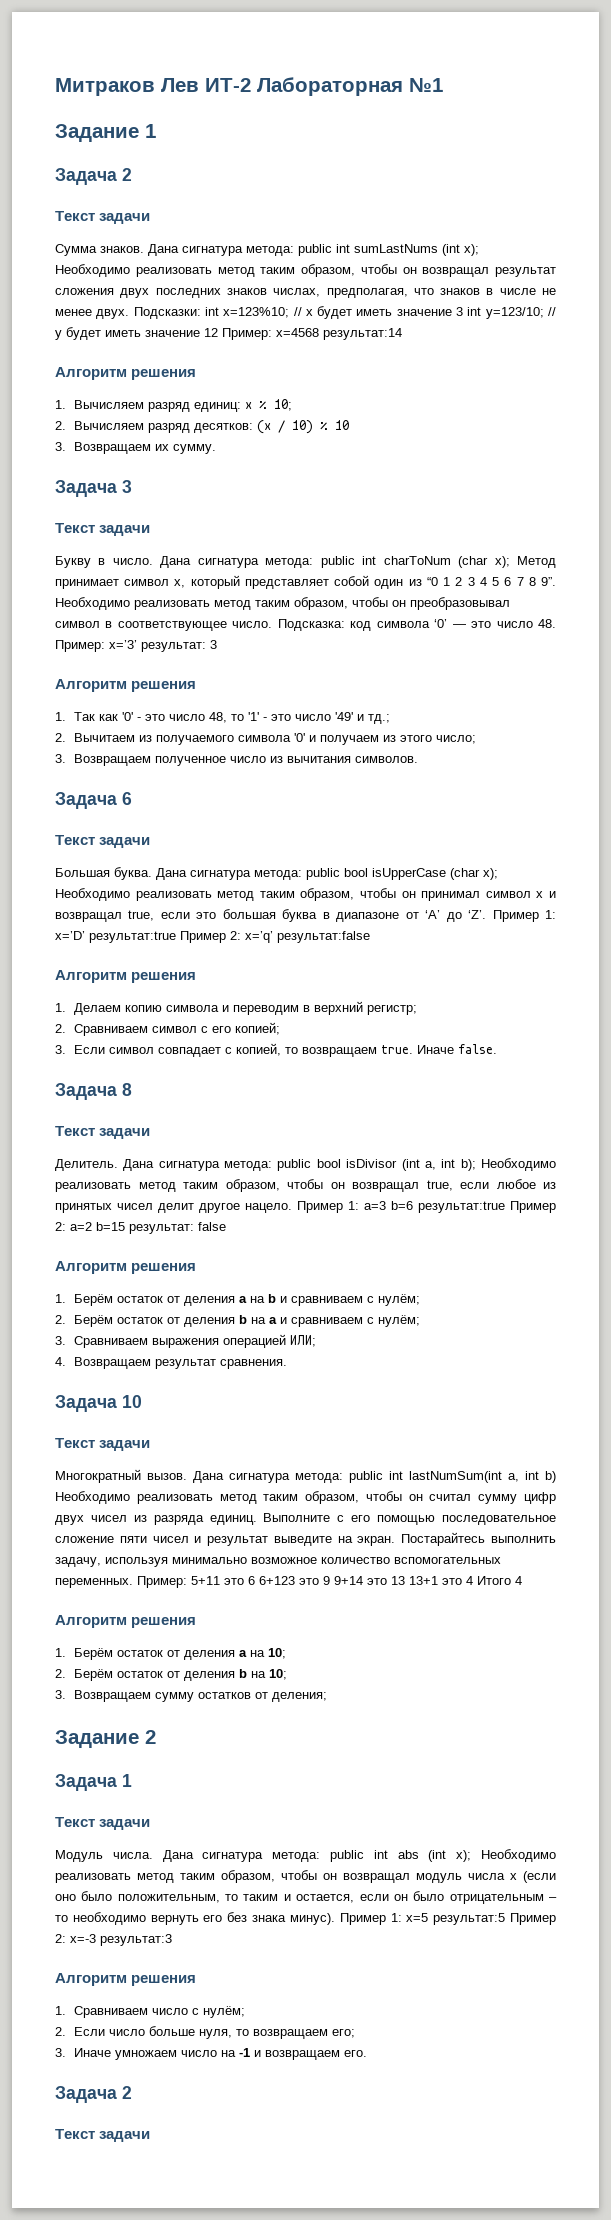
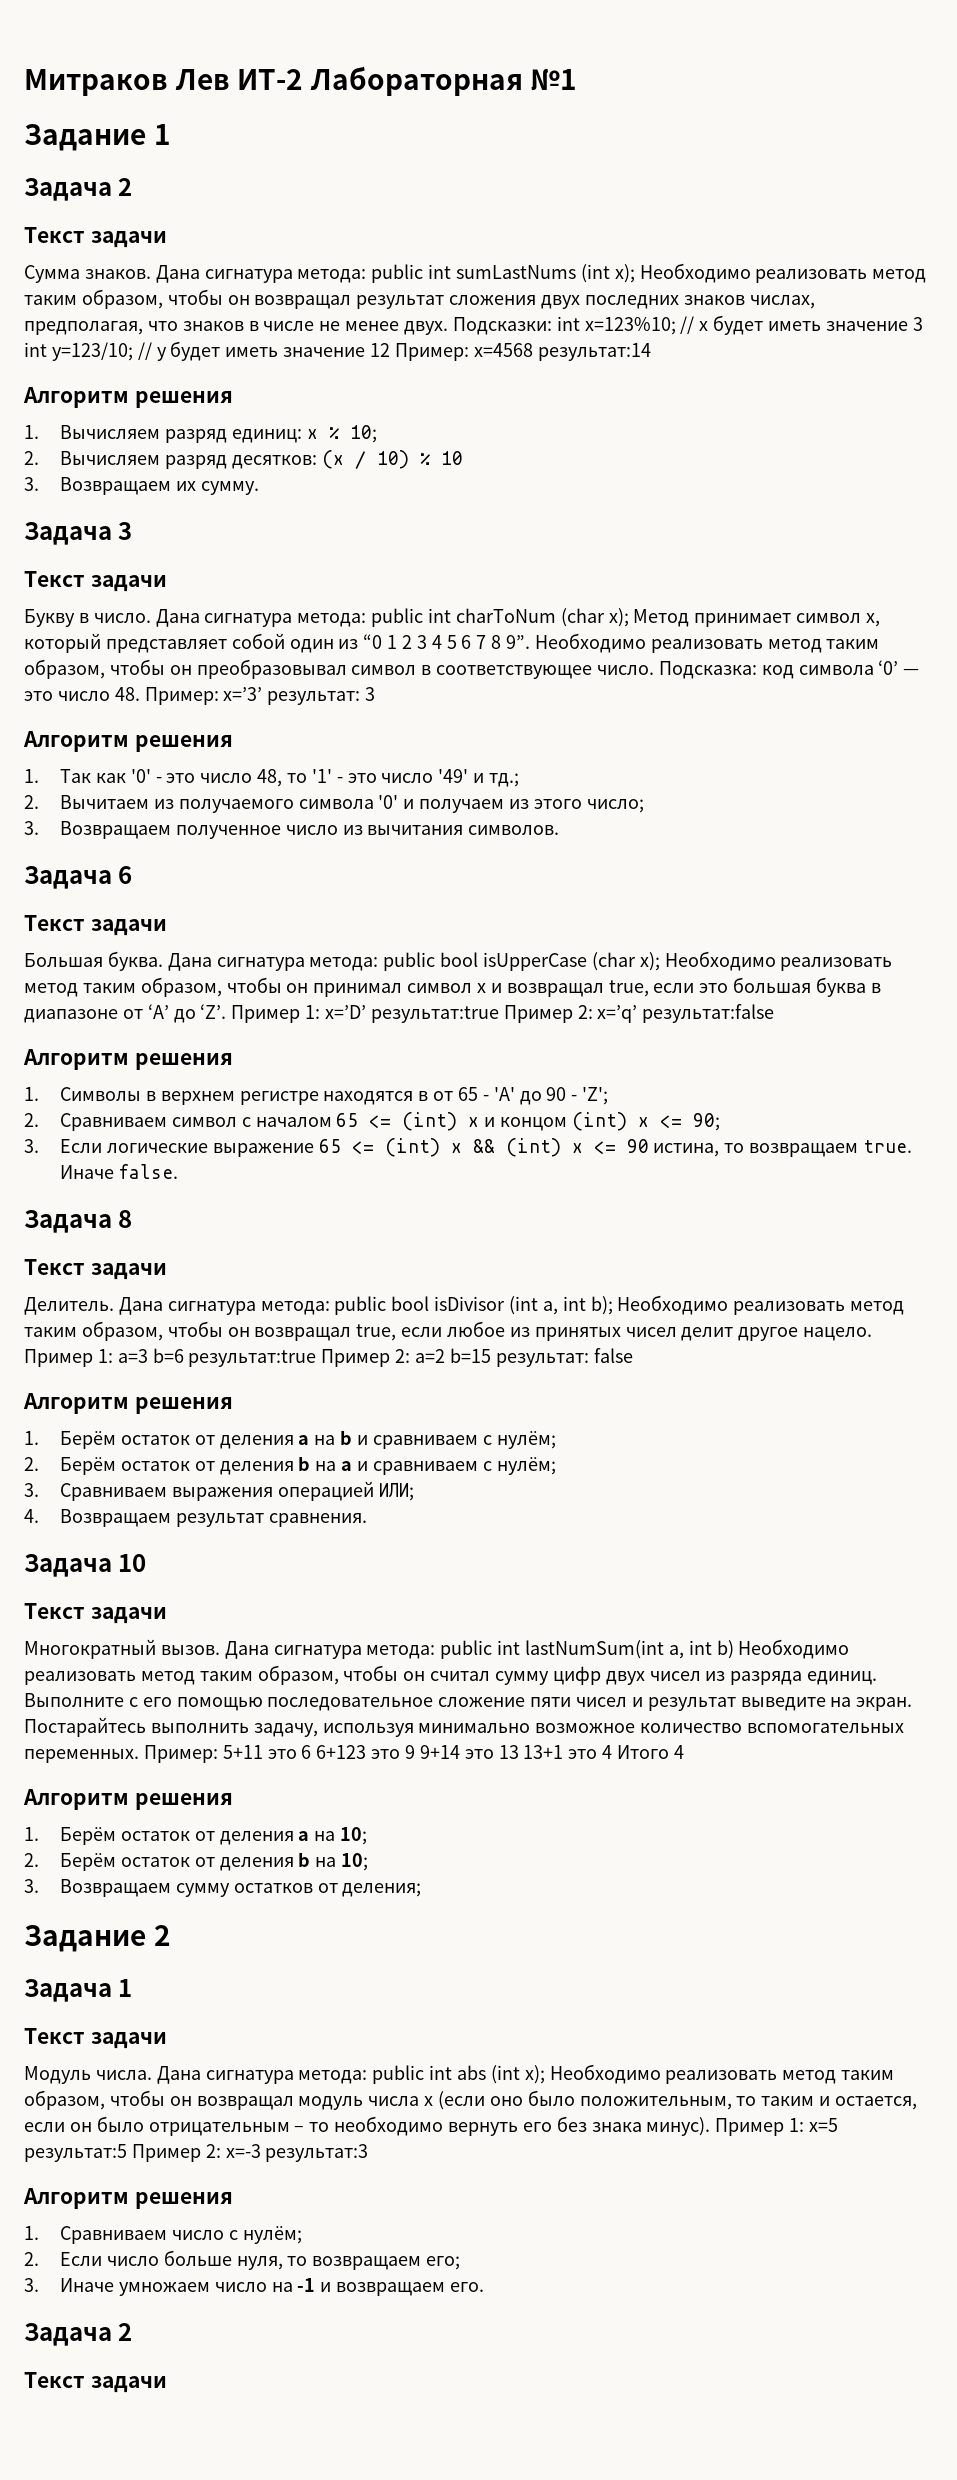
[74,1001,418,1015] [55,1022,281,1036] [55,1043,282,1057] Делаем копию символа и переводим в верхний регистр; // 2. Сравниваем символ с его копией; // 3. Если символ совпадает с копией, -> [59,1087,609,1105] [24,1112,720,1131] [24,1138,720,1157] Символы в верхнем регистре находятся в от 65 - 'A' до 90 - 'Z'; // 2. Сравниваем символ c началом 65 <= (int) x и концом (int) x <= 90; // 3. Если логические выражение 65 <= (int) x && (int) x <= 90 истина,

